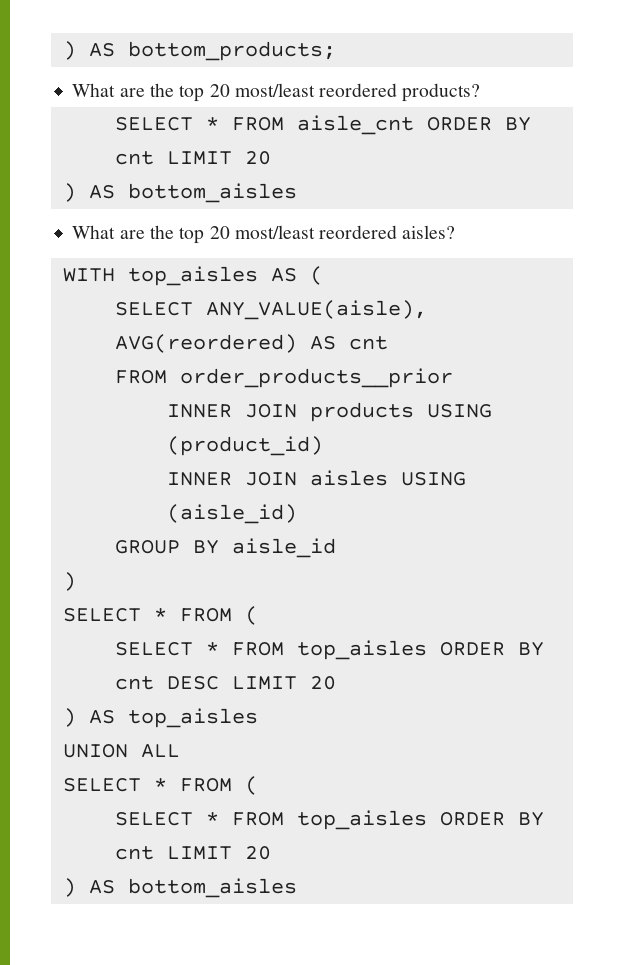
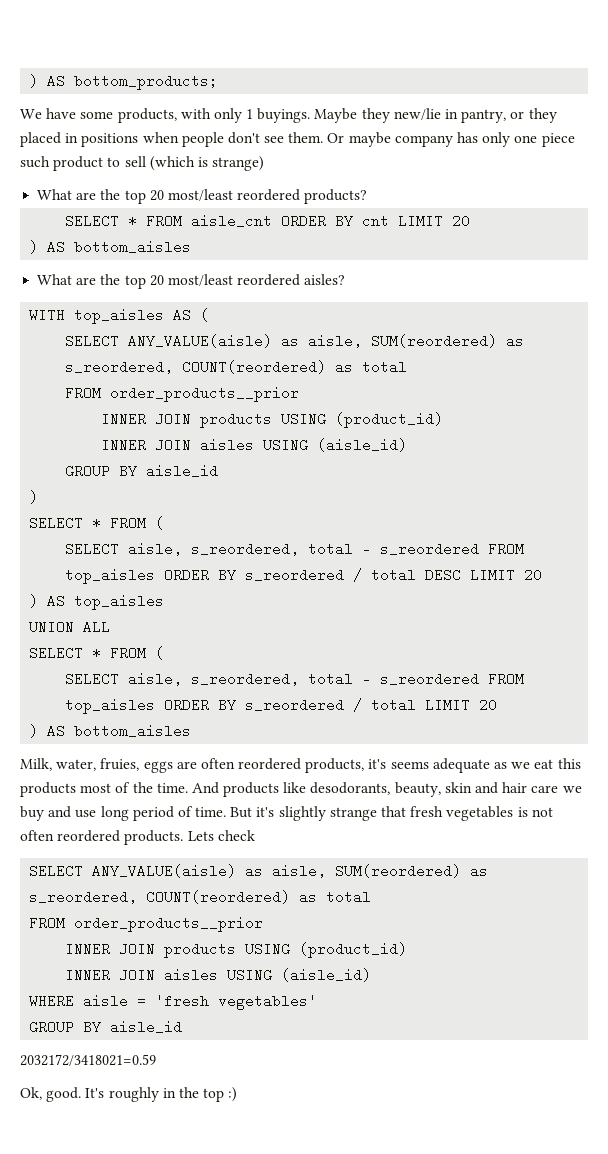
(336, 51) none -> [20,108,557,123] [20,132,575,147] [20,156,265,171] // We have some products, with only 1 buyings. Maybe they new/lie in pantry, or they placed in positions when people don't see them. Or maybe company has only one piece such product to sell (which is strange)
[205,300,427,320] [114,334,388,353] ANY_VALUE(aisle), AVG(reordered) AS cnt -> [128,334,525,348] [65,360,408,374] ANY_VALUE(aisle) as aisle, SUM(reordered) as s_reordered, COUNT(reordered) as total
[205,640,544,660] [114,676,154,690] * FROM top_aisles ORDER BY cnt -> [128,542,525,556] [65,568,417,584] aisle, s_reordered, total - s_reordered FROM top_aisles ORDER BY s_reordered / total
[205,810,544,830] [114,846,271,860] [62,878,297,898] * FROM top_aisles ORDER BY cnt LIMIT 20 // ) AS bottom_aisles -> [128,672,525,686] [65,698,498,714] [29,724,192,738] [20,758,581,773] [20,782,582,797] [20,806,553,821] [20,830,255,845] [29,864,489,878] [29,890,372,904] [29,916,264,932] [65,942,408,958] [65,968,372,982] [29,994,318,1010] [29,1020,183,1034] [20,1054,156,1066] [20,1087,238,1102] aisle, s_reordered, total - s_reordered FROM top_aisles ORDER BY s_reordered / total LIMIT 20 // ) AS bottom_aisles // Milk, water, fruies, eggs are often reordered products, it's seems adequate as we eat this products most of the time. And products like desodorants, beauty, skin and hair care we buy and use long period of time. But it's slightly strange that fresh vegetables is not often reordered products. Lets check // SELECT ANY_VALUE(aisle) as aisle, SUM(reordered) as s_reordered, COUNT(reordered) as total // FROM order_products__prior // INNER JOIN products USING (product_id) // INNER JOIN aisles USING (aisle_id) // WHERE aisle = 'fresh vegetables' // GROUP BY aisle_id // 2032172/3418021=0.59 // Ok, good. It's roughly in the top :)

